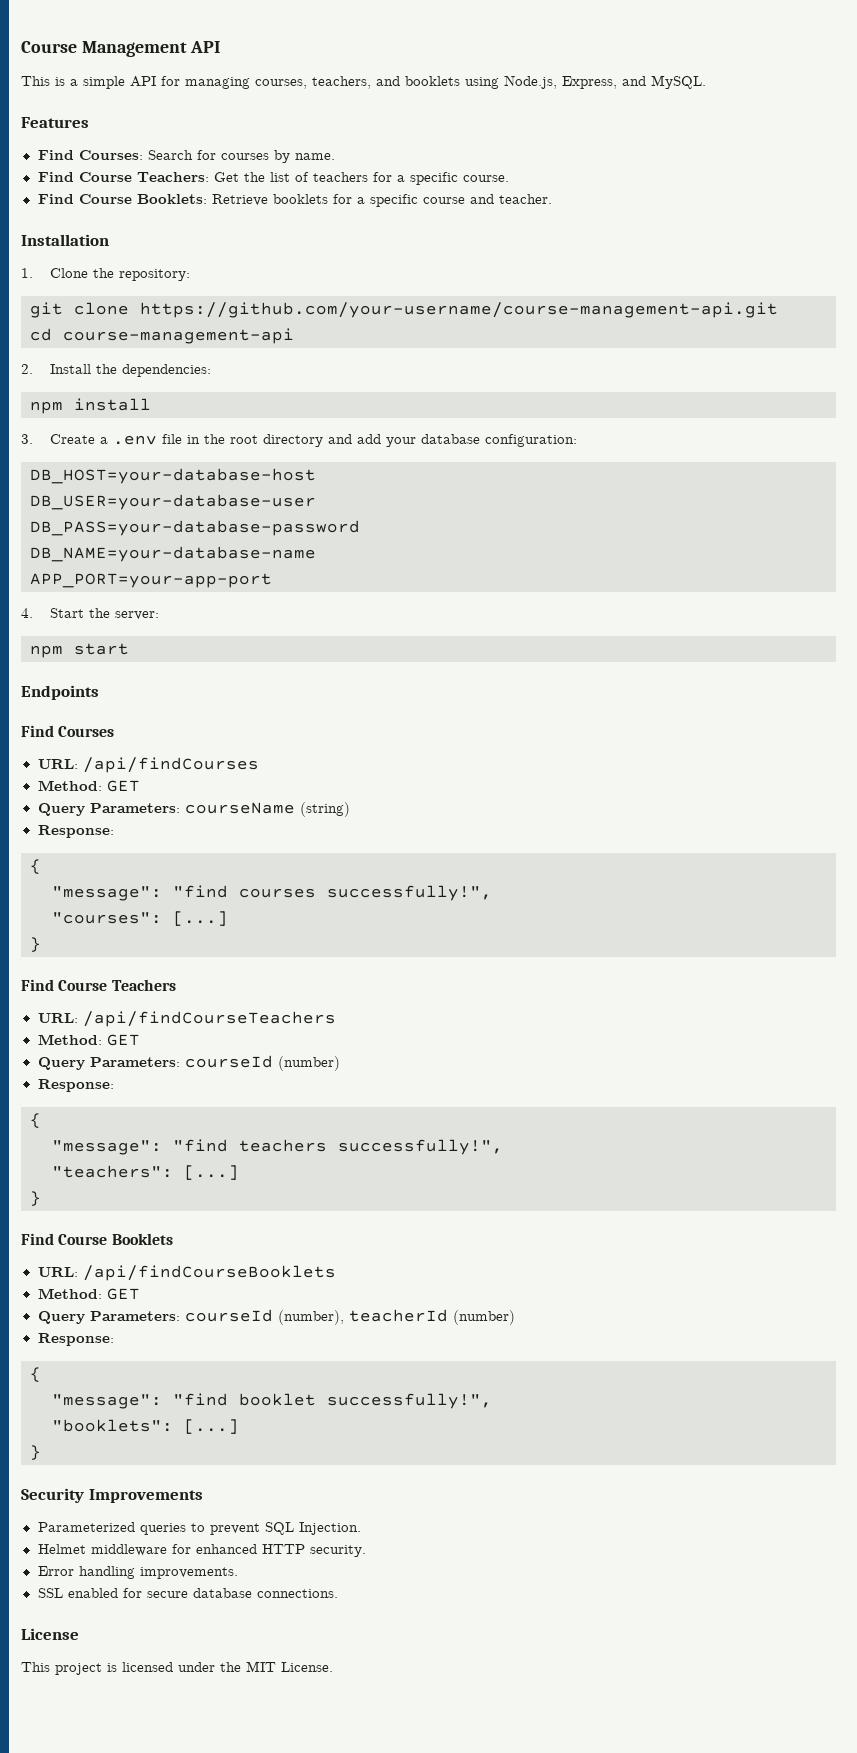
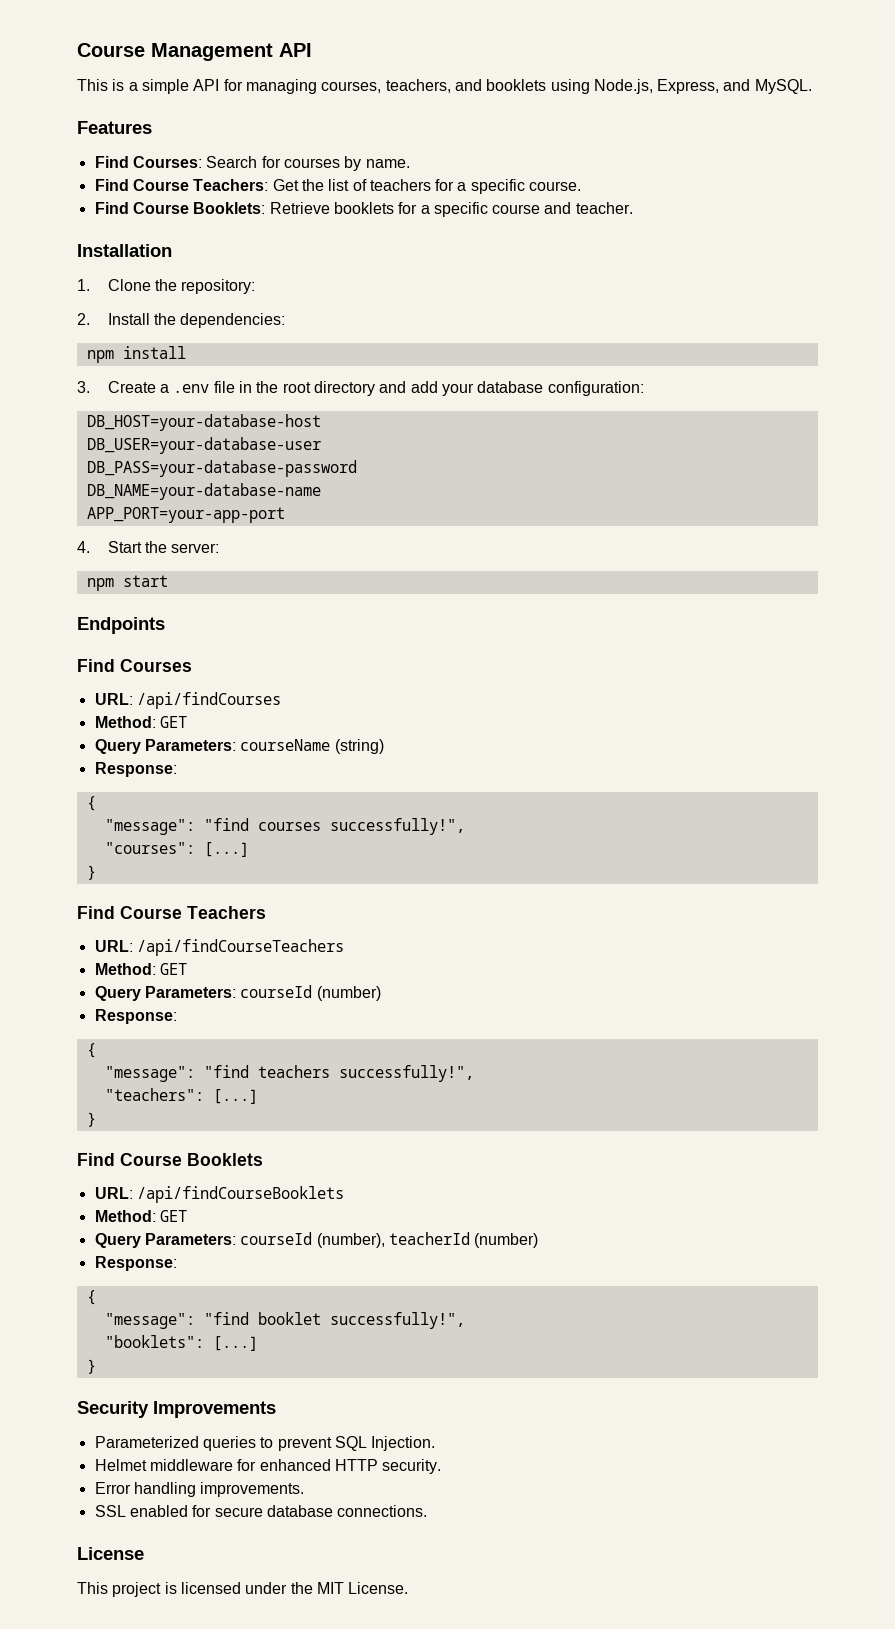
[30,302,778,318] [30,328,294,344] // git clone https://github.com/your-username/course-management-api.git // cd course-management-api -> (256, 286) none

